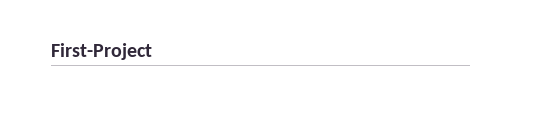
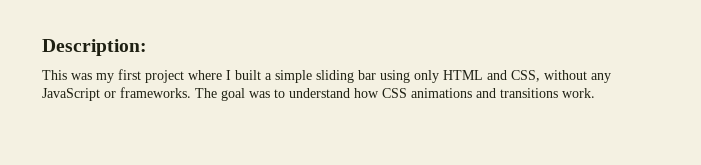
[51,43,152,60] First-Project -> [42,39,147,56] [42,69,611,83] [42,87,595,101] Description: // This was my first project where I built a simple sliding bar using only HTML and CSS, without any JavaScript or frameworks. The goal was to understand how CSS animations and transitions work.

